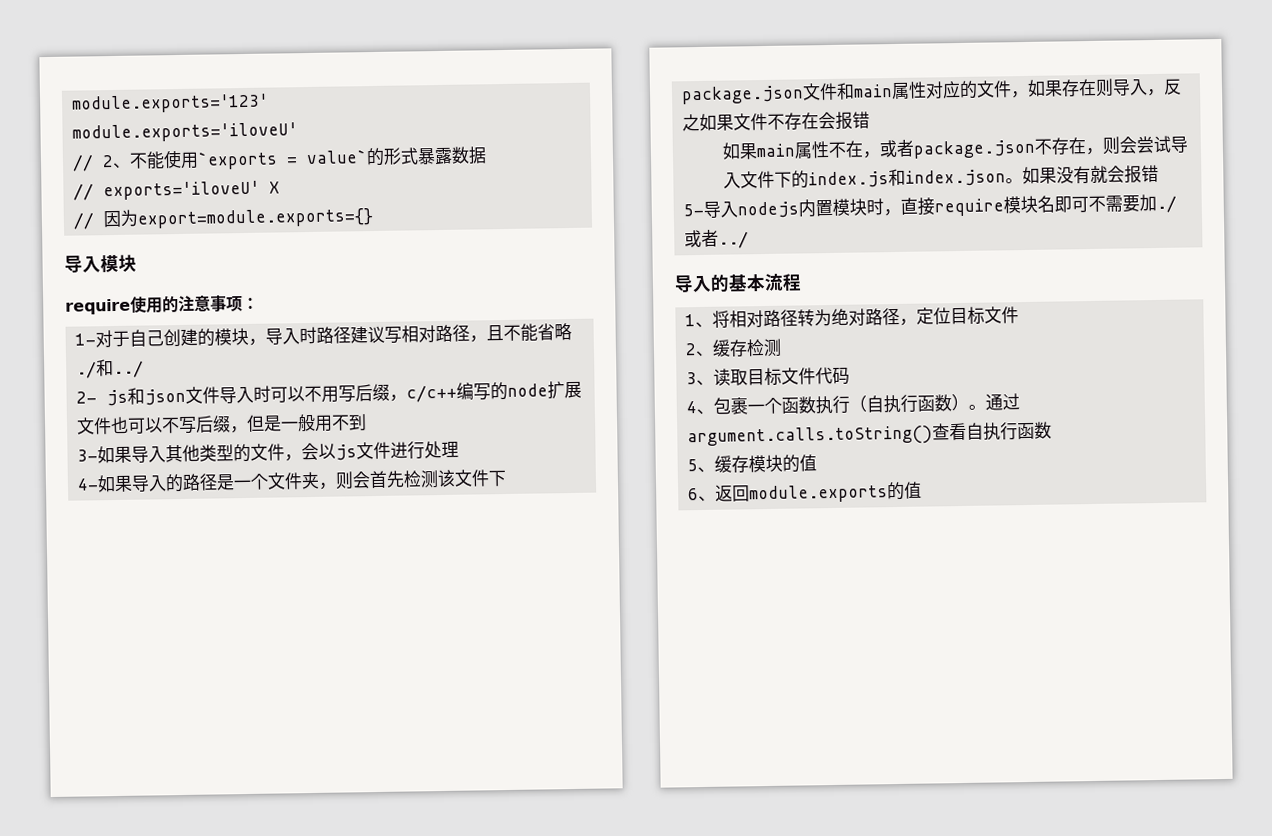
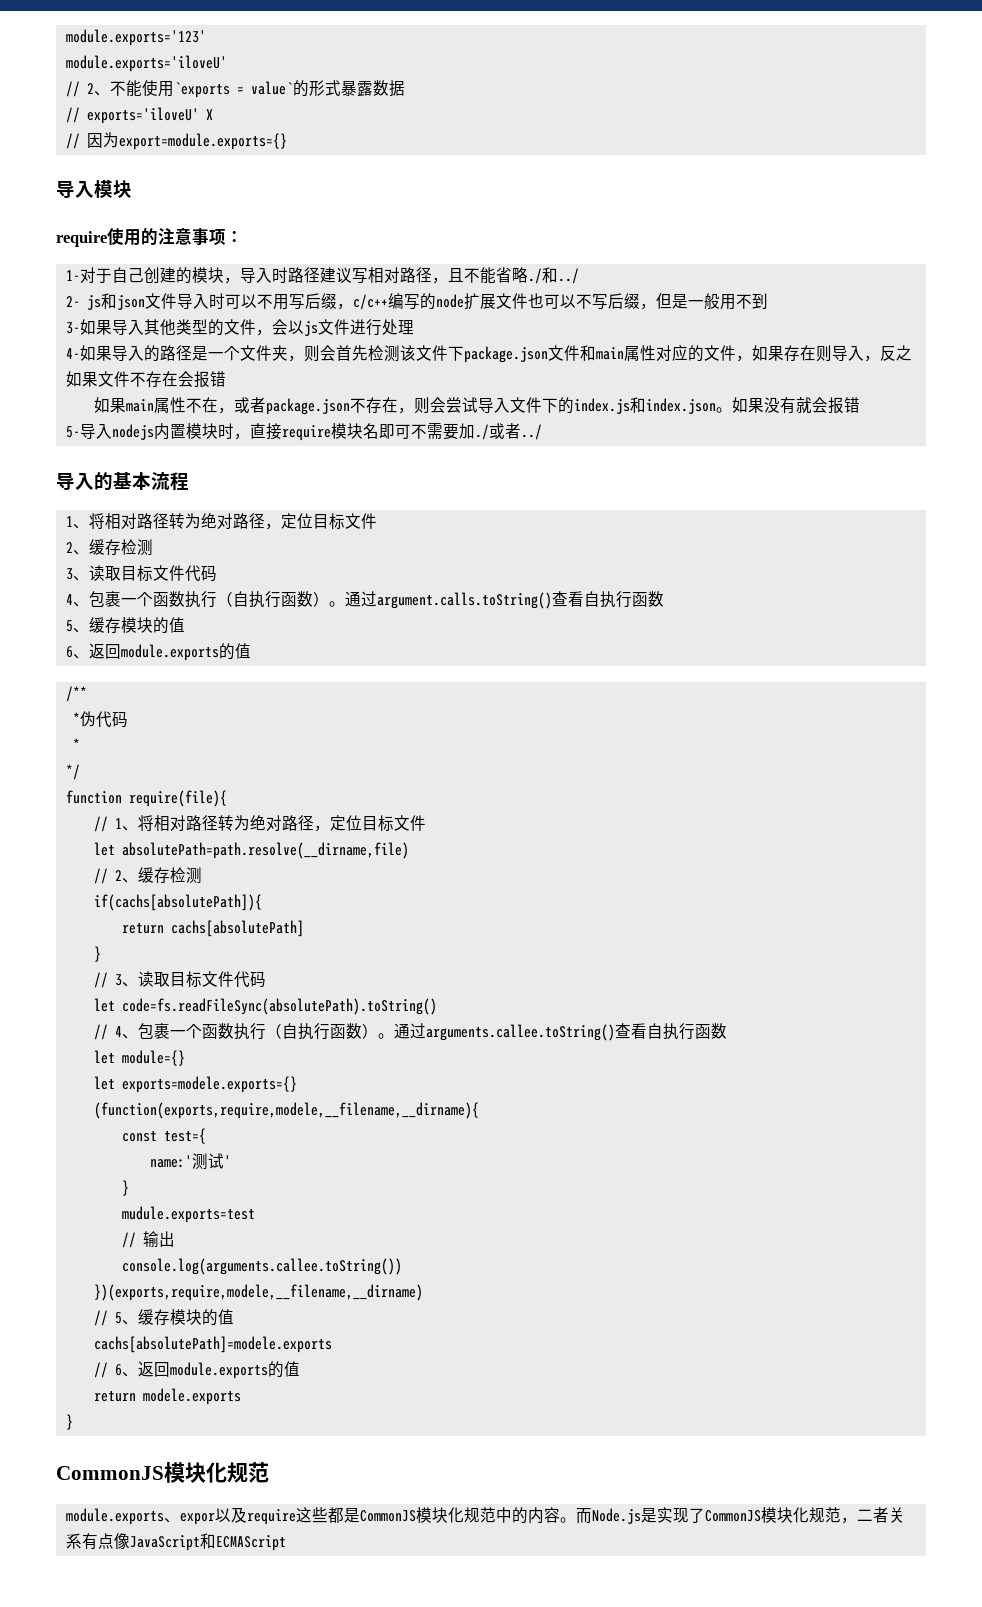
(922, 490) none -> [65,686,87,702] [72,711,128,728] [72,738,80,751] [65,764,80,780] [65,790,227,807] [93,815,426,832] [93,842,409,859] [93,867,202,884] [93,894,262,911] [121,920,304,937] [93,946,101,962] [93,971,266,988] [93,998,437,1015] [93,1023,727,1041] [93,1050,185,1066] [93,1076,297,1093] [93,1102,479,1119] [121,1128,206,1144] [149,1153,231,1170] [121,1180,129,1196] [121,1206,255,1223] [121,1231,175,1248] [121,1258,402,1275] [93,1284,423,1301] [93,1309,234,1326] [93,1336,332,1353] [93,1361,300,1379] [93,1388,241,1405] [65,1414,73,1430] [56,1462,269,1483] [65,1507,905,1525] [65,1533,286,1551] // /** // *伪代码 // * // */ // function require(file){ // // 1、将相对路径转为绝对路径，定位目标文件 // let absolutePath=path.resolve(__dirname,file) // // 2、缓存检测 // if(cachs[absolutePath]){ // return cachs[absolutePath] // } // // 3、读取目标文件代码 // let code=fs.readFileSync(absolutePath).toString() // // 4、包裹一个函数执行（自执行函数）。通过arguments.callee.toString()查看自执行函数 // let module={} // let exports=modele.exports={} // (function(exports,require,modele,__filename,__dirname){ // const test={ // name:'测试' // } // mudule.exports=test // // 输出 // console.log(arguments.callee.toString()) // })(exports,require,modele,__filename,__dirname) // // 5、缓存模块的值 // cachs[absolutePath]=modele.exports // // 6、返回module.exports的值 // return modele.exports // } // CommonJS模块化规范 // module.exports、expor以及require这些都是CommonJS模块化规范中的内容。而Node.js是实现了CommonJS模块化规范，二者关系有点像JavaScript和ECMAScript

